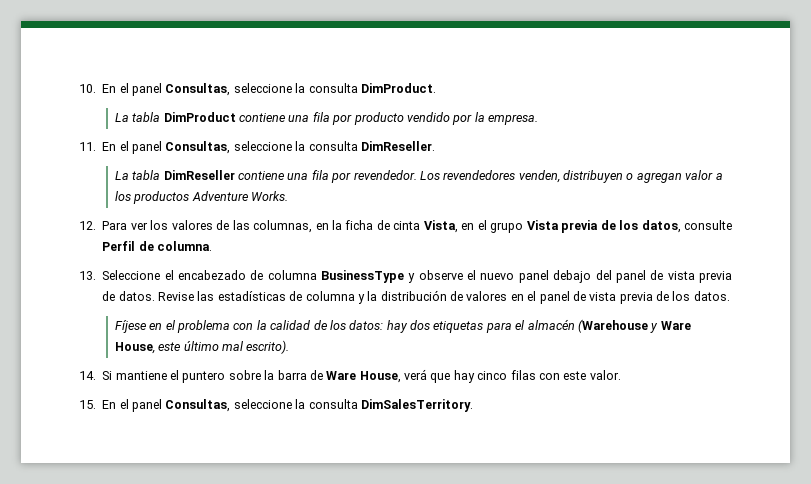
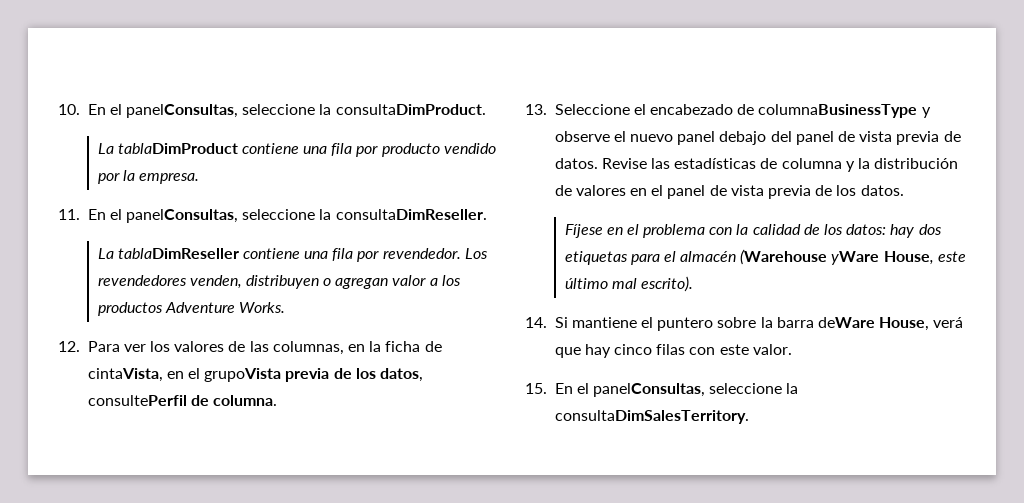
[132,83,436,96] [114,112,236,122] panel Consultas, seleccione la consulta DimProduct. // La tabla DimProduct -> [126,104,486,118] [97,143,238,154] panelConsultas, seleccione la consultaDimProduct. // La tablaDimProduct
[132,141,435,154] [114,170,235,180] panel Consultas, seleccione la consulta DimReseller. // La tabla DimReseller -> [126,209,487,223] [97,248,239,259] panelConsultas, seleccione la consultaDimReseller. // La tablaDimReseller
[393,220,559,233] cinta Vista, en el grupo Vista -> [87,368,282,382] cintaVista, en el grupoVista
[684,220,732,230] [102,241,136,251] consulte Perfil -> [87,395,187,406] consultePerfil
[267,270,405,283] columna BusinessType -> [758,104,918,118] columnaBusinessType
[650,321,691,333] y Ware -> [831,251,880,265] yWare
[309,370,357,380] de Ware -> [818,317,876,328] deWare
[132,399,473,412] panel Consultas, seleccione la consulta DimSalesTerritory. -> [593,383,799,397] [554,410,749,424] panelConsultas, seleccione la consultaDimSalesTerritory.

